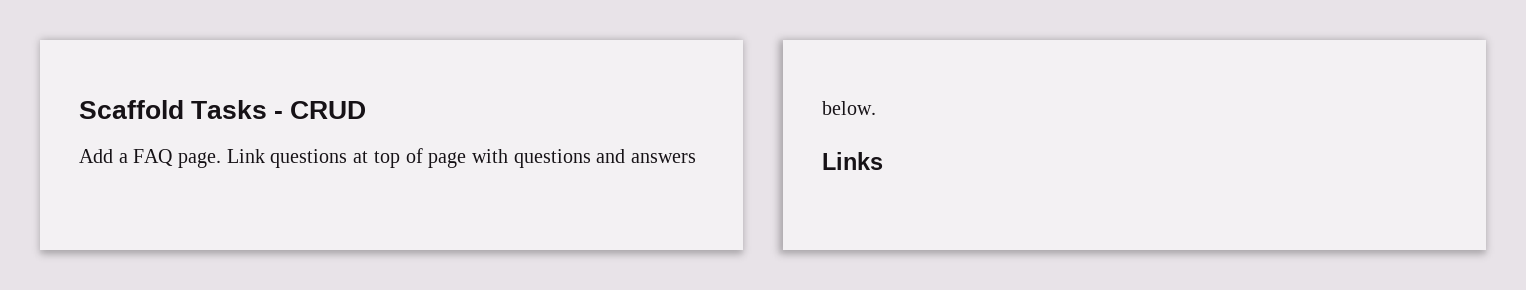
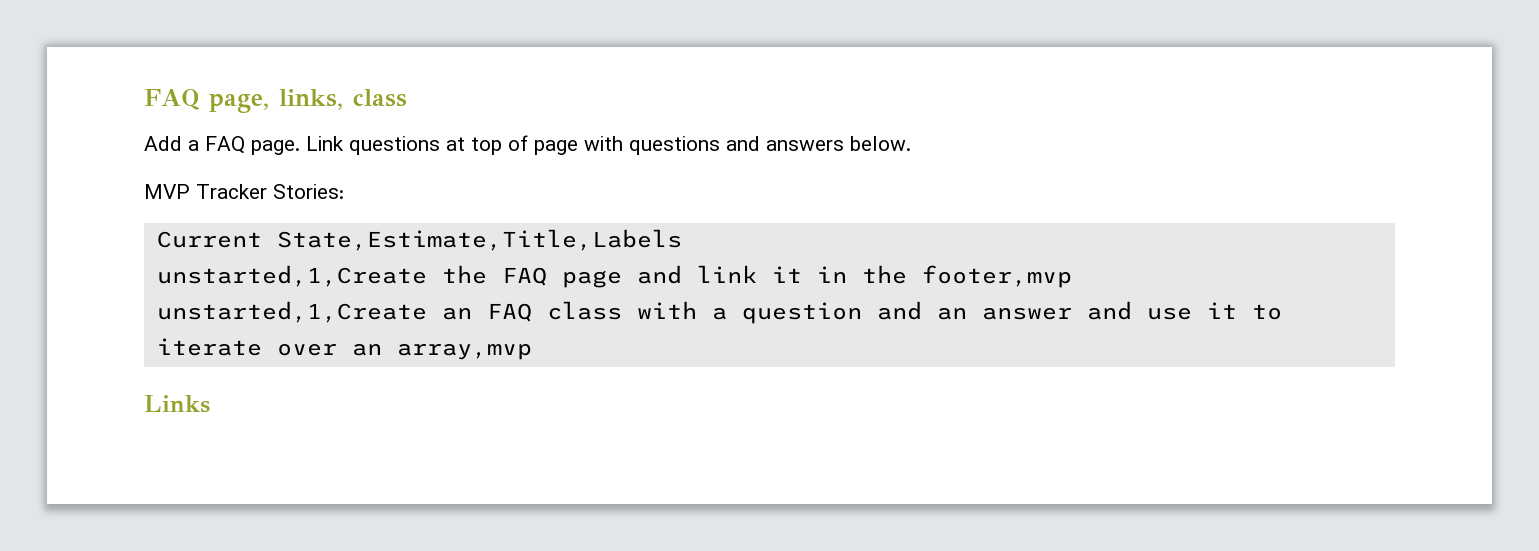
[79,100,367,119] Scaffold Tasks - CRUD -> [144,89,407,113] FAQ page, links, class
(876, 108) none -> [144,184,344,199] [156,229,682,251] [156,265,1072,288] [156,301,1282,324] [156,338,532,360] // MVP Tracker Stories: // Current State,Estimate,Title,Labels // unstarted,1,Create the FAQ page and link it in the footer,mvp // unstarted,1,Create an FAQ class with a question and an answer and use it to iterate over an array,mvp

